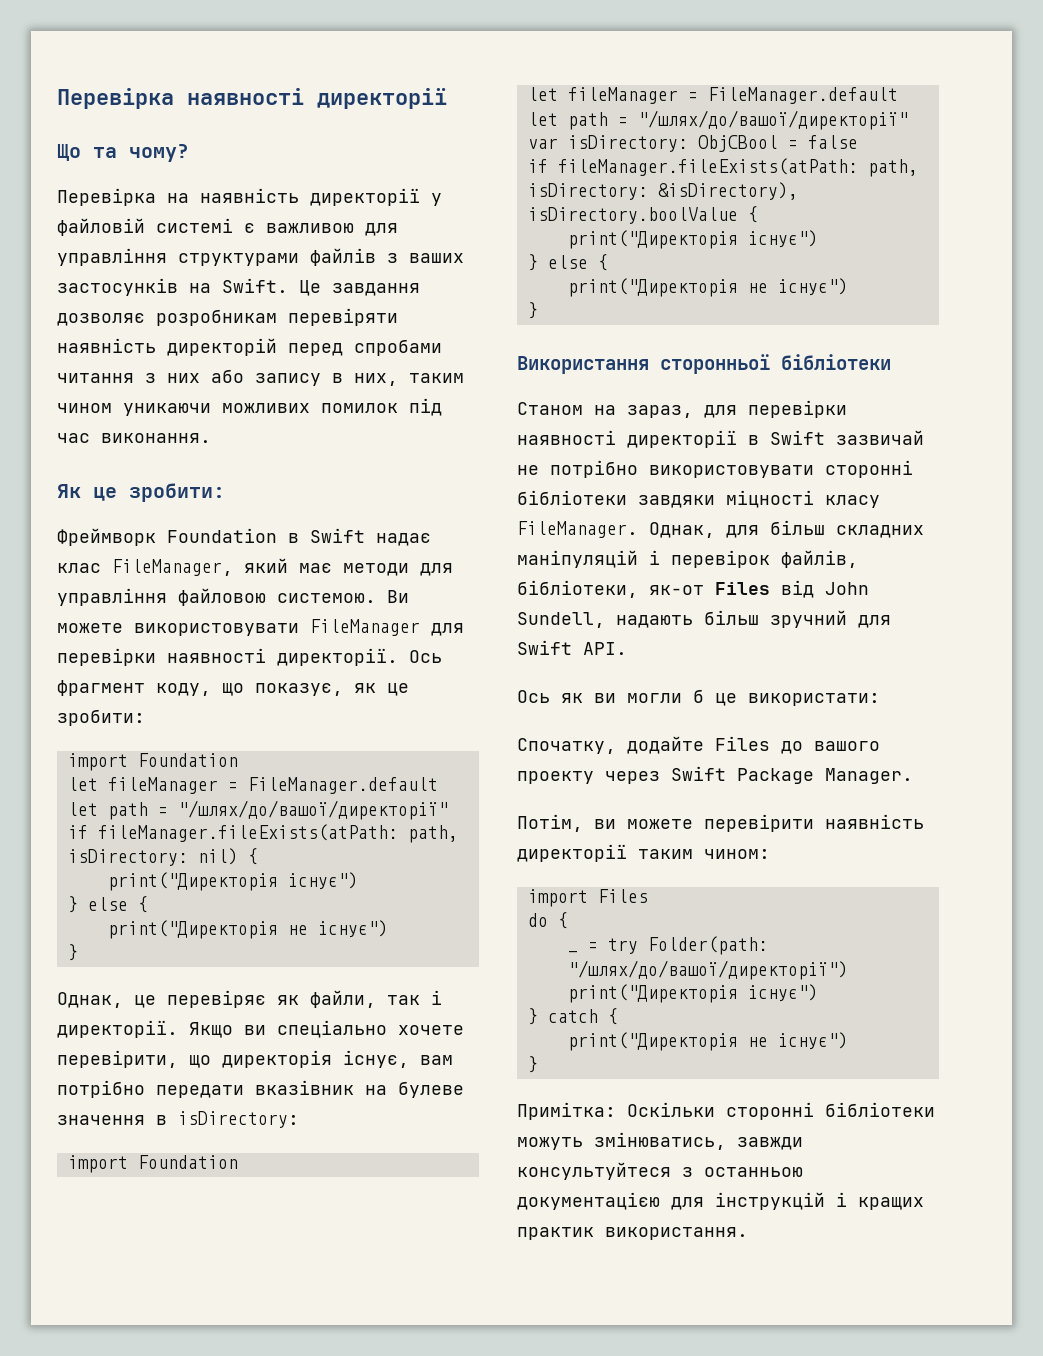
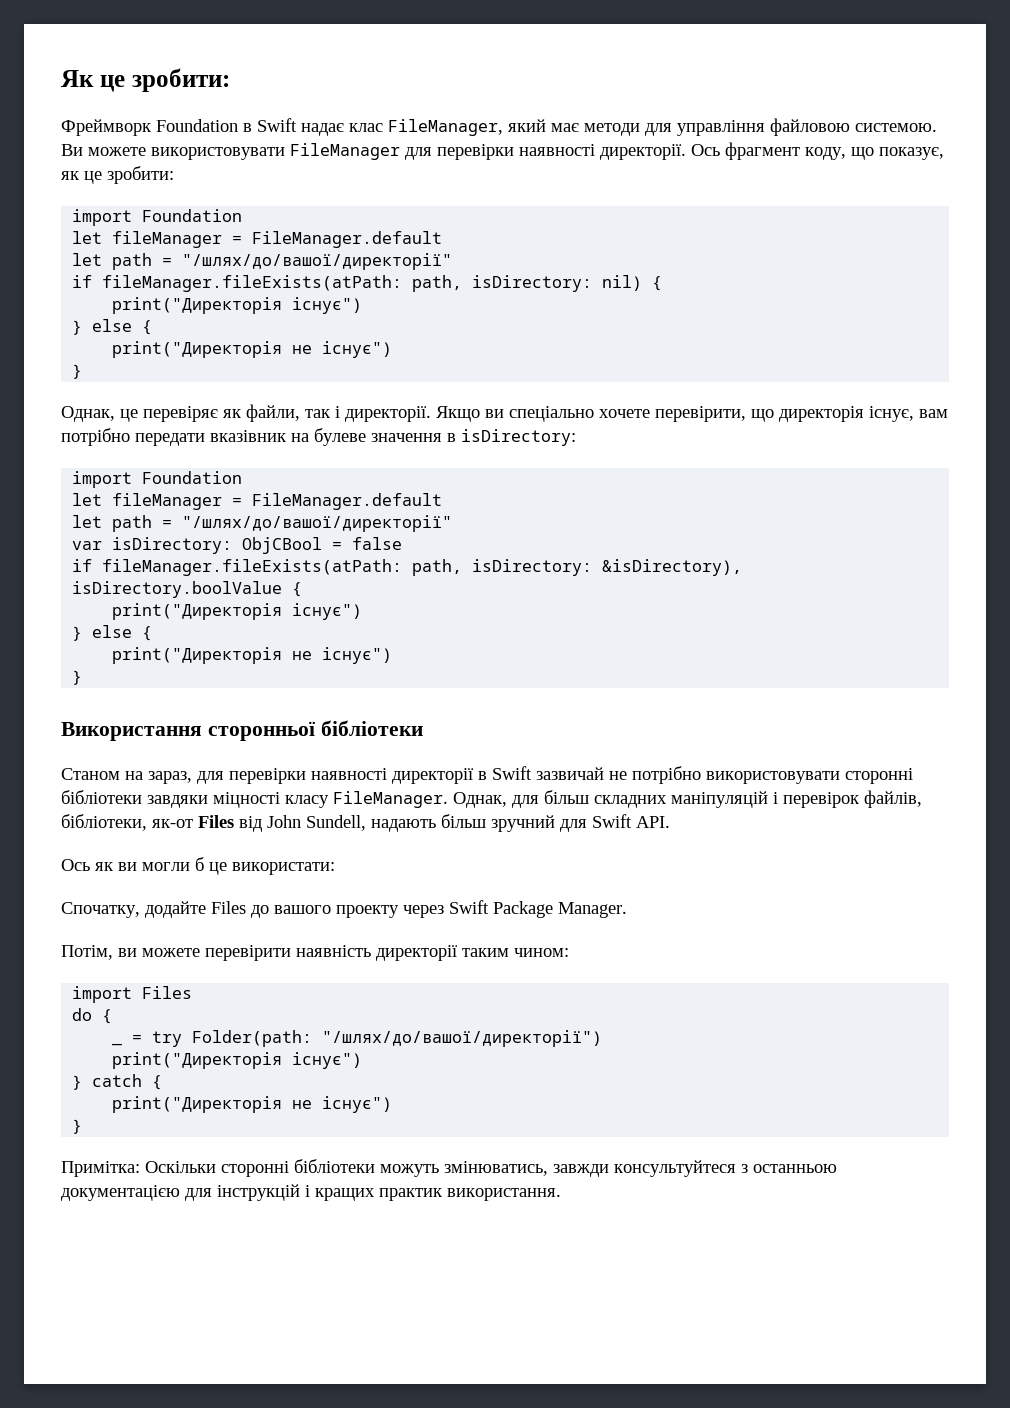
[57,88,447,109] [57,144,189,162] [57,188,442,206] [57,218,398,236] [57,248,464,266] [57,278,420,296] [57,308,398,326] [57,338,442,356] [57,369,464,386] [57,398,442,416] [57,433,211,443] Перевірка наявності директорії // Що та чому? // Перевірка на наявність директорії у файловій системі є важливою для управління структурами файлів з ваших застосунків на Swift. Це завдання дозволяє розробникам перевіряти наявність директорій перед спробами читання з них або запису в них, таким чином уникаючи можливих помилок під час виконання. // -> (61, 78) none

